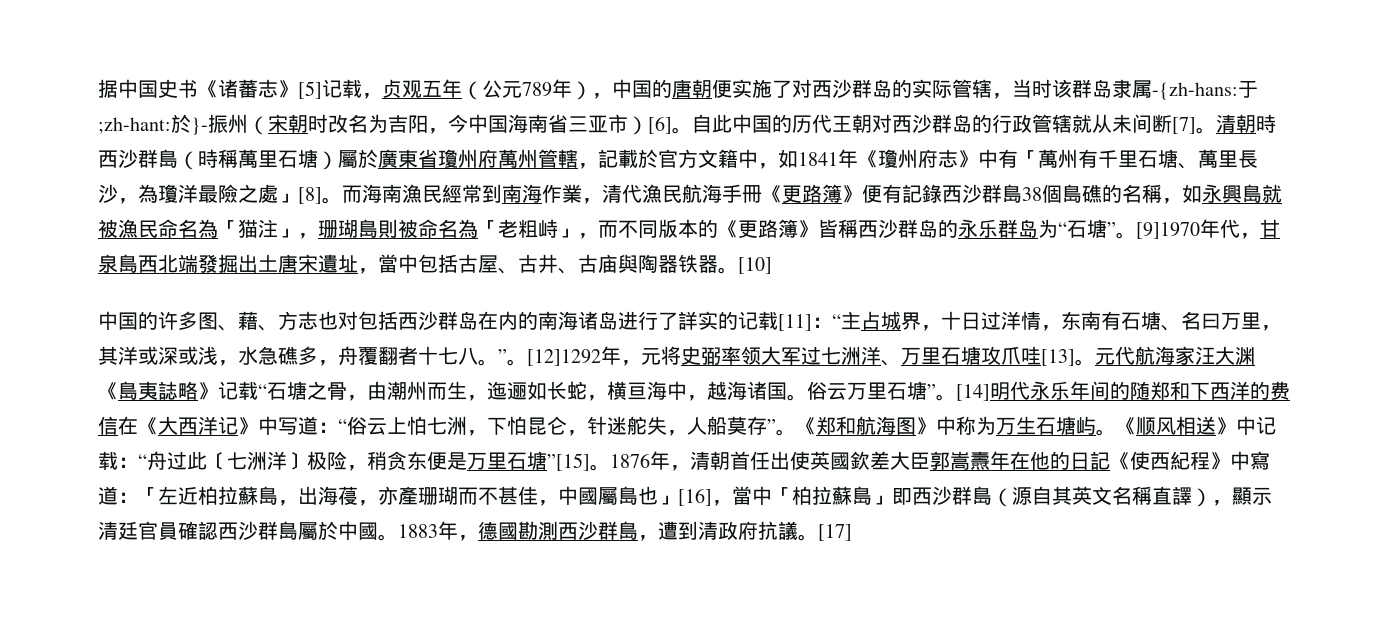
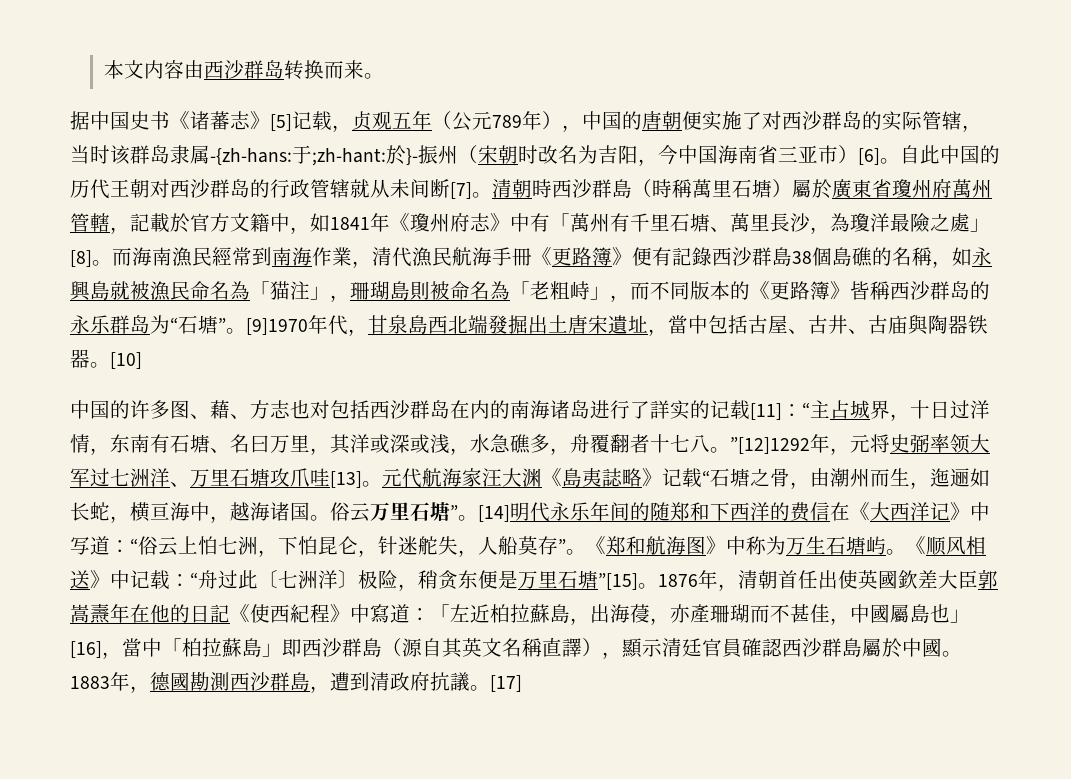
(98, 88) none -> [103,60,384,80] 本文内容由西沙群岛转换而来。 //
[498,349,601,366] ”。[12]1292 -> [730,437,810,454] ”[12]1292

